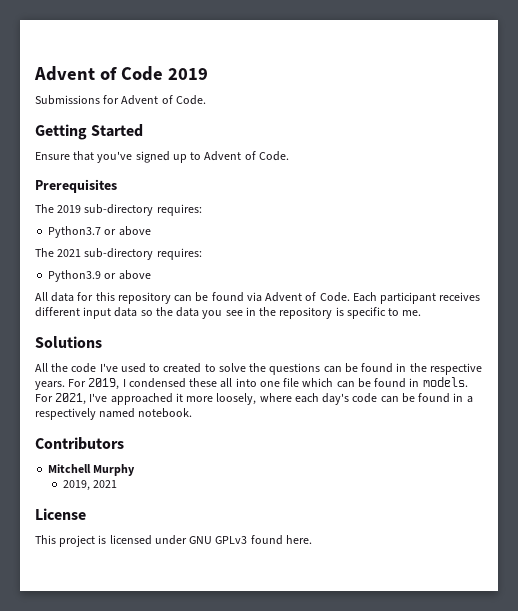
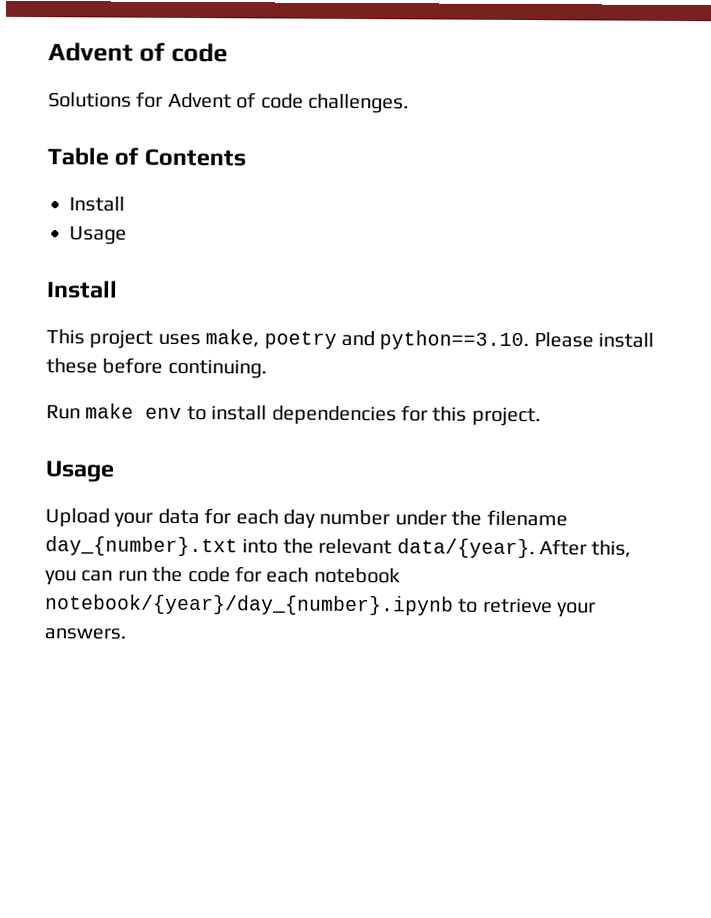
[34,66,208,81] [35,95,206,105] [35,124,144,140] [35,151,289,163] [35,179,117,193] [35,204,202,216] [48,226,151,238] [35,248,202,260] [48,270,151,282] [35,292,481,304] [35,307,422,319] [35,336,102,348] [35,363,482,375] [35,377,468,390] [35,393,473,405] [35,408,193,420] [35,437,124,450] [48,464,136,476] [63,480,118,491] [35,508,86,520] [35,535,312,547] Advent of Code 2019 // Submissions for Advent of Code. // Getting Started // Ensure that you've signed up to Advent of Code. // Prerequisites // The 2019 sub-directory requires: // Python3.7 or above // The 2021 sub-directory requires: // Python3.9 or above // All data for this repository can be found via Advent of Code. Each participant receives different input data so the data you see in the repository is specific to me. // Solutions // All the code I've used to created to solve the questions can be found in the respective years. For 2019, I condensed these all into one file which can be found in models. For 2021, I've approached it more loosely, where each day's code can be found in a respectively named notebook. // Contributors // Mitchell Murphy // 2019, 2021 // License // This project is licensed under GNU GPLv3 found here. -> [48,42,228,63] [48,91,409,114] [47,147,246,167] [69,196,125,212] [69,226,127,245] [46,280,118,299] [46,329,655,351] [46,357,267,379] [46,403,541,427] [45,460,114,483] [45,508,568,529] [45,536,632,559] [45,566,401,586] [45,594,597,618] [44,628,126,640] Advent of code // Solutions for Advent of code challenges. // Table of Contents // Install // Usage // Install // This project uses make, poetry and python==3.10. Please install these before continuing. // Run make env to install dependencies for this project. // Usage // Upload your data for each day number under the filename day_{number}.txt into the relevant data/{year}. After this, you can run the code for each notebook notebook/{year}/day_{number}.ipynb to retrieve your answers.

